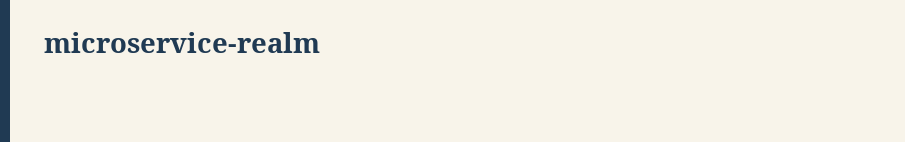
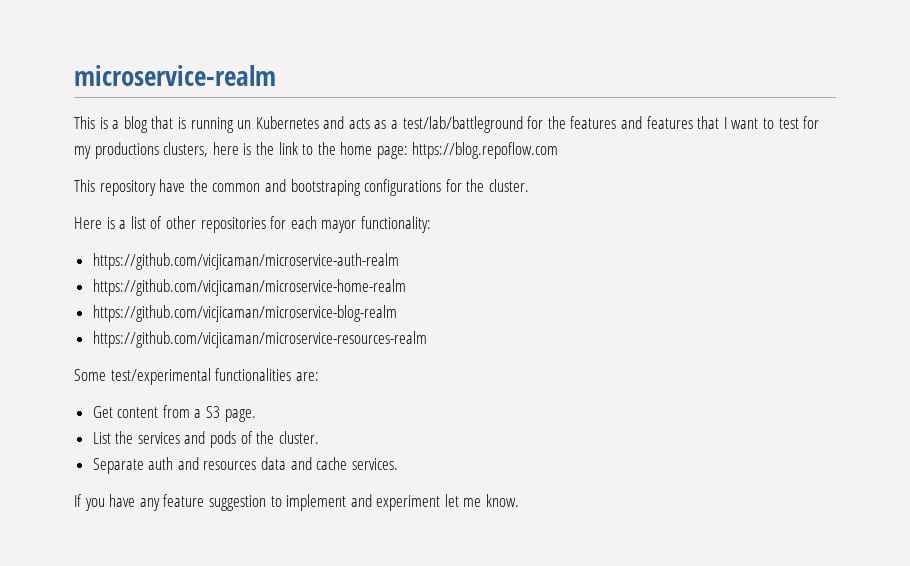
(320, 42) none -> [74,116,820,133] [74,142,559,159] [74,179,529,196] [74,216,431,233] [92,253,399,270] [92,279,406,296] [92,305,397,322] [92,331,427,348] [74,368,319,385] [92,405,256,422] [92,431,319,448] [92,457,398,474] [74,494,520,511] // This is a blog that is running un Kubernetes and acts as a test/lab/battleground for the features and features that I want to test for my productions clusters, here is the link to the home page: https://blog.repoflow.com // This repository have the common and bootstraping configurations for the cluster. // Here is a list of other repositories for each mayor functionality: // https://github.com/vicjicaman/microservice-auth-realm // https://github.com/vicjicaman/microservice-home-realm // https://github.com/vicjicaman/microservice-blog-realm // https://github.com/vicjicaman/microservice-resources-realm // Some test/experimental functionalities are: // Get content from a S3 page. // List the services and pods of the cluster. // Separate auth and resources data and cache services. // If you have any feature suggestion to implement and experiment let me know.

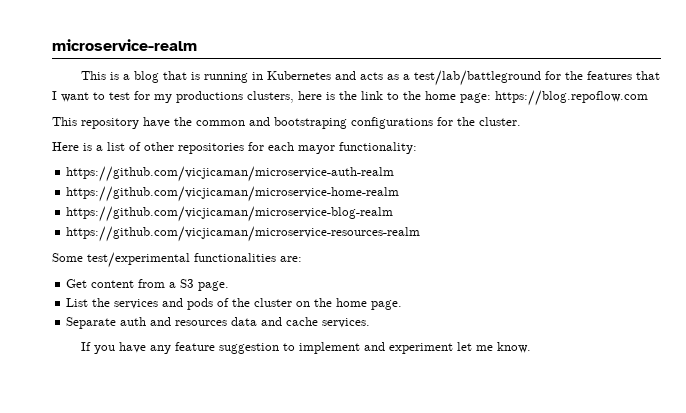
[237,120,252,129] un -> [251,72,263,80] in
[621,116,693,129] and features -> (632, 75) none
[278,431,319,444] cluster. -> [254,298,403,310] cluster on the home page.

